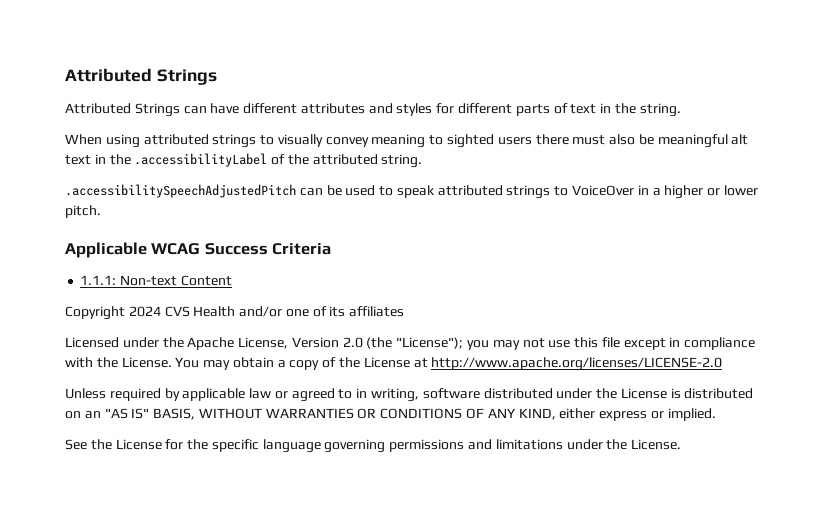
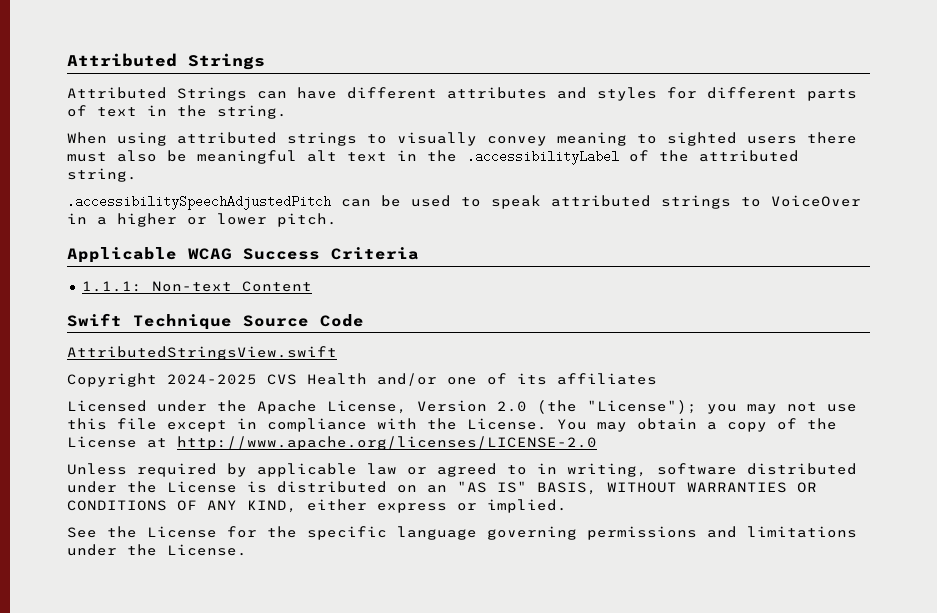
(232, 280) none -> [67,313,364,330] [67,346,337,360] // Swift Technique Source Code // AttributedStringsView.swift
[128,306,161,317] 2024 -> [167,374,257,385] 2024-2025

